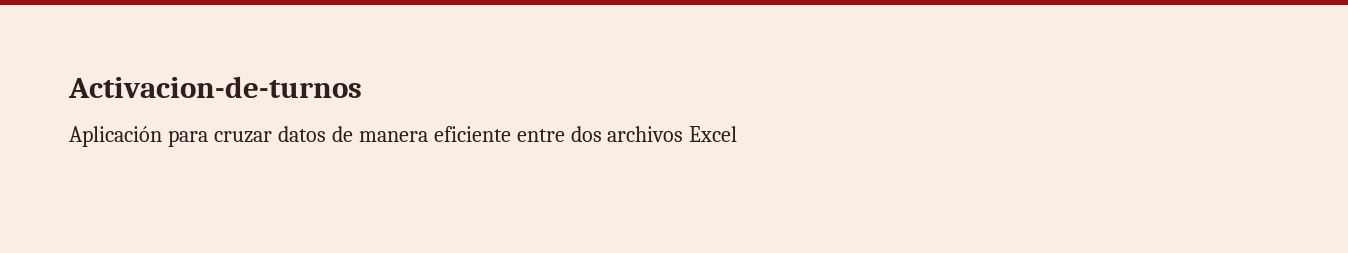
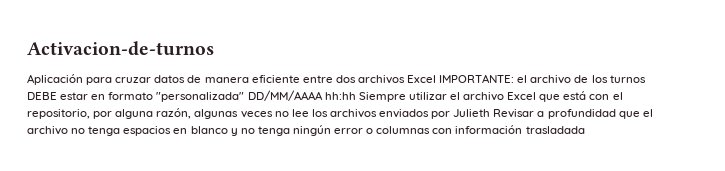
(738, 134) none -> [439,74,646,84] [27,90,623,102] [27,108,653,119] [27,125,585,136] IMPORTANTE: el archivo de los turnos DEBE estar en formato "personalizada" DD/MM/AAAA hh:hh Siempre utilizar el archivo Excel que está con el repositorio, por alguna razón, algunas veces no lee los archivos enviados por Julieth Revisar a profundidad que el archivo no tenga espacios en blanco y no tenga ningún error o columnas con información trasladada

